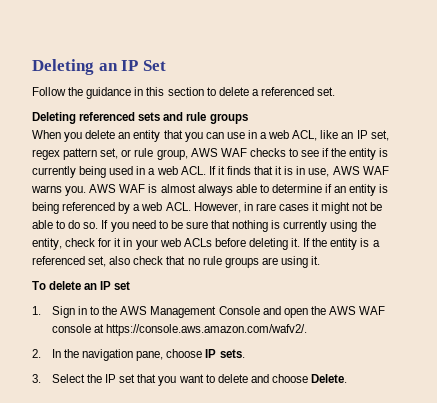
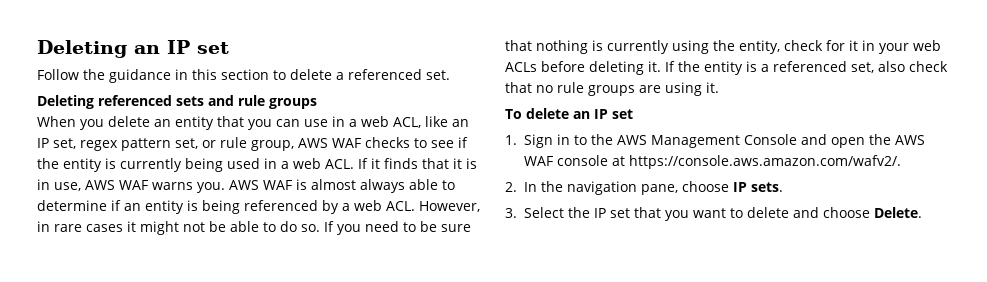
[142,60,166,71] Set -> [197,42,229,54] set

